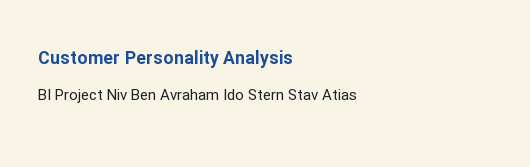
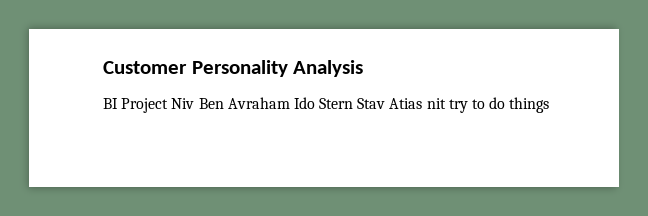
(358, 94) none -> [426,97,550,113] nit try to do things

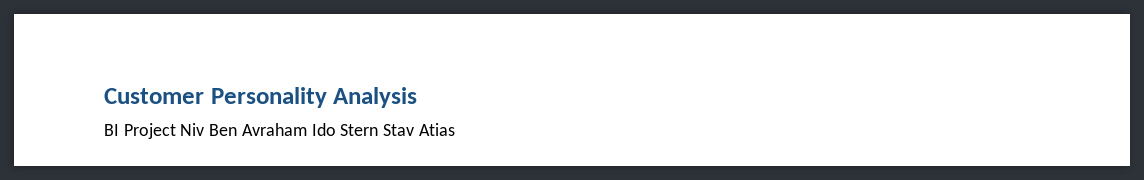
[426,97,550,113] nit try to do things -> (455, 129) none

